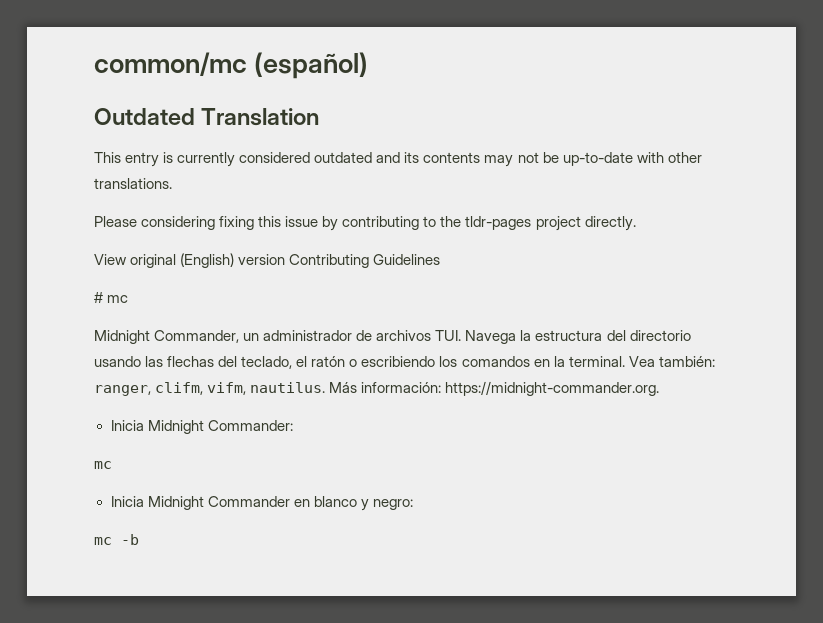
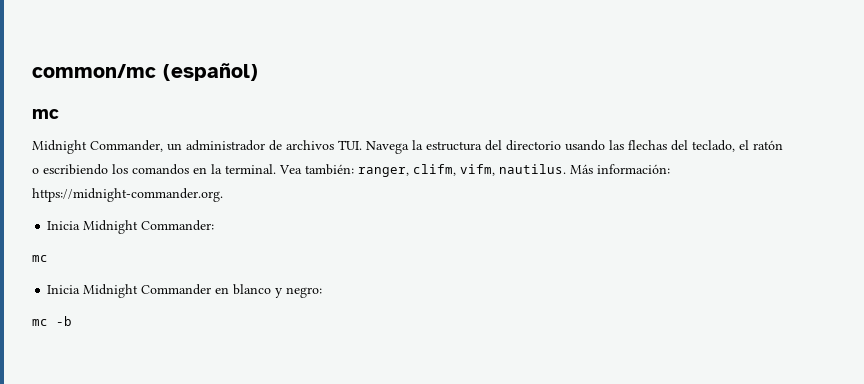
[94,108,320,126] [94,152,702,167] [94,178,172,189] [94,216,636,231] [94,253,441,268] [94,292,103,303] Outdated Translation // This entry is currently considered outdated and its contents may not be up-to-date with other translations. // Please considering fixing this issue by contributing to the tldr-pages project directly. // View original (English) version Contributing Guidelines // # -> (258, 72) none

